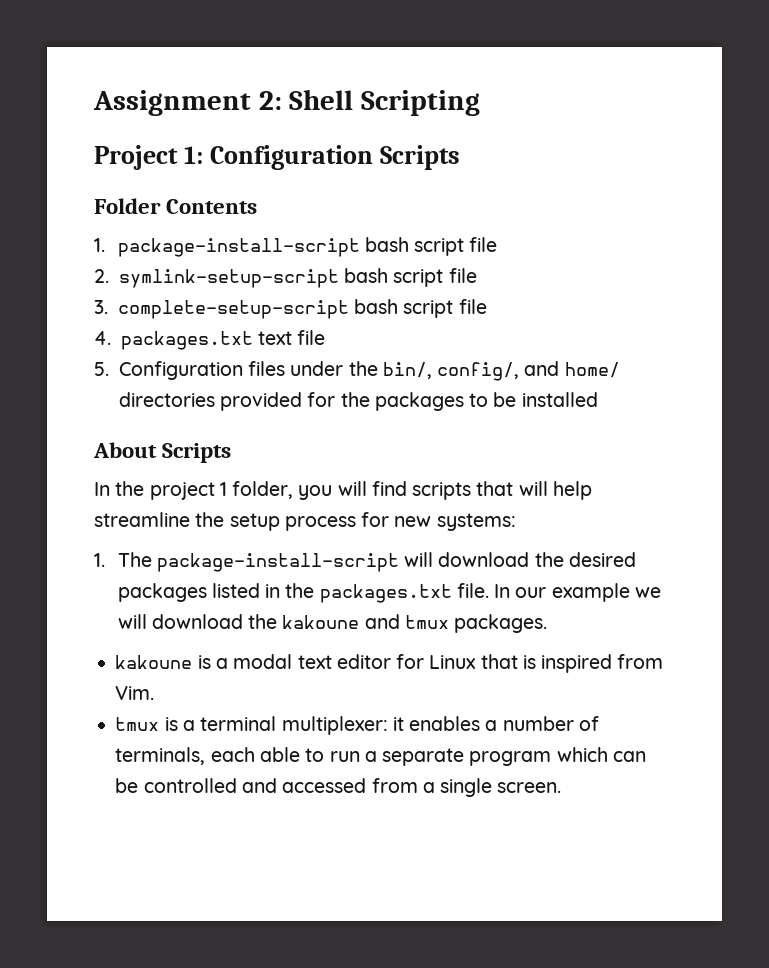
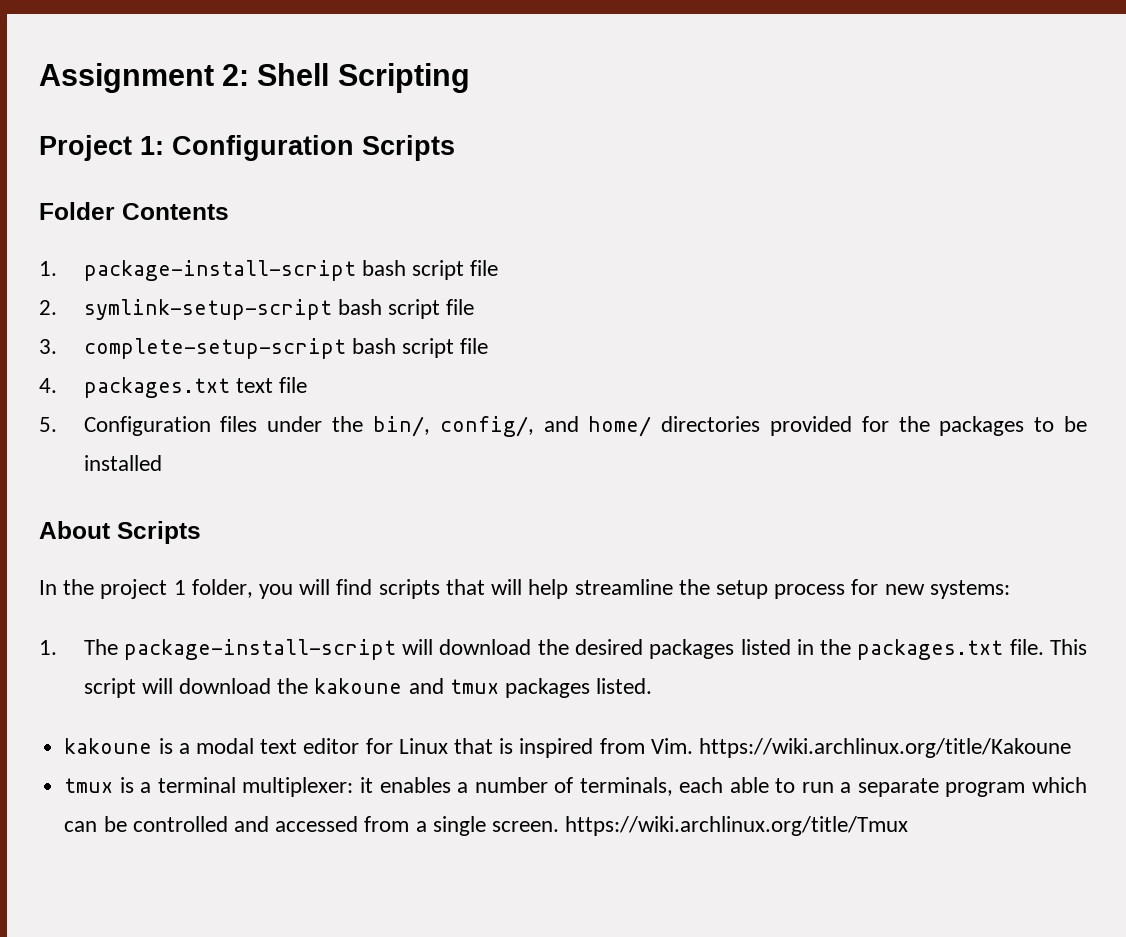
[494,583,661,602] In our example we -> [1049,639,1087,655] [83,678,136,698] This script
[454,614,548,633] packages. -> [505,678,653,698] packages listed.
(155, 693) none -> [699,738,1072,758] https://wiki.archlinux.org/title/Kakoune
(562, 787) none -> [565,816,909,836] https://wiki.archlinux.org/title/Tmux

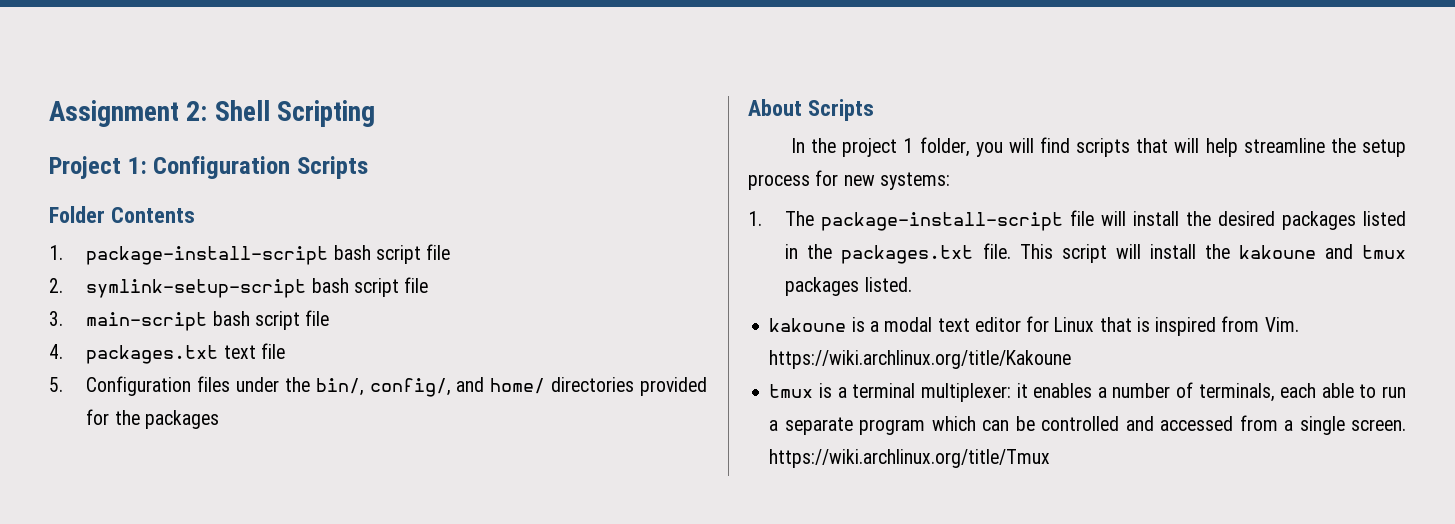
[83,338,346,359] complete-setup-script -> [86,312,208,331] main-script
[1034,416,1088,432] [83,455,162,471] to be installed -> (219, 419) none
[402,639,532,655] will download -> [1070,210,1180,226] file will install
[179,678,272,694] download -> [1149,244,1196,259] install

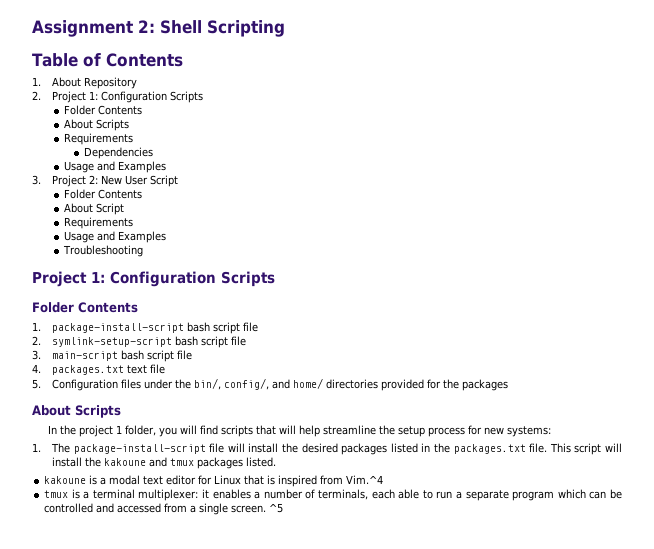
(376, 113) none -> [32,53,183,67] [32,77,138,89] [32,91,204,103] [64,105,143,115] [64,119,130,131] [64,133,134,145] [84,147,154,159] [64,161,167,173] [32,175,179,187] [64,189,143,199] [64,203,125,215] [64,217,134,229] [64,231,167,243] [63,245,144,257] // Table of Contents // 1. About Repository // 2. Project 1: Configuration Scripts // Folder Contents // About Scripts // Requirements // Dependencies // Usage and Examples // 3. Project 2: New User Script // Folder Contents // About Script // Requirements // Usage and Examples // Troubleshooting
[1264,317,1299,332] [769,350,1072,369] Vim. https://wiki.archlinux.org/title/Kakoune -> [346,475,384,484] Vim.^4
[769,449,1051,468] https://wiki.archlinux.org/title/Tmux -> [269,503,284,513] ^5

